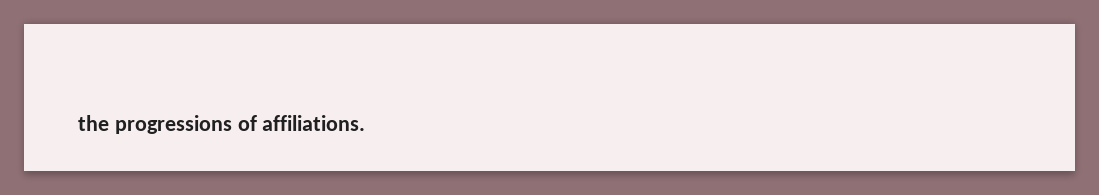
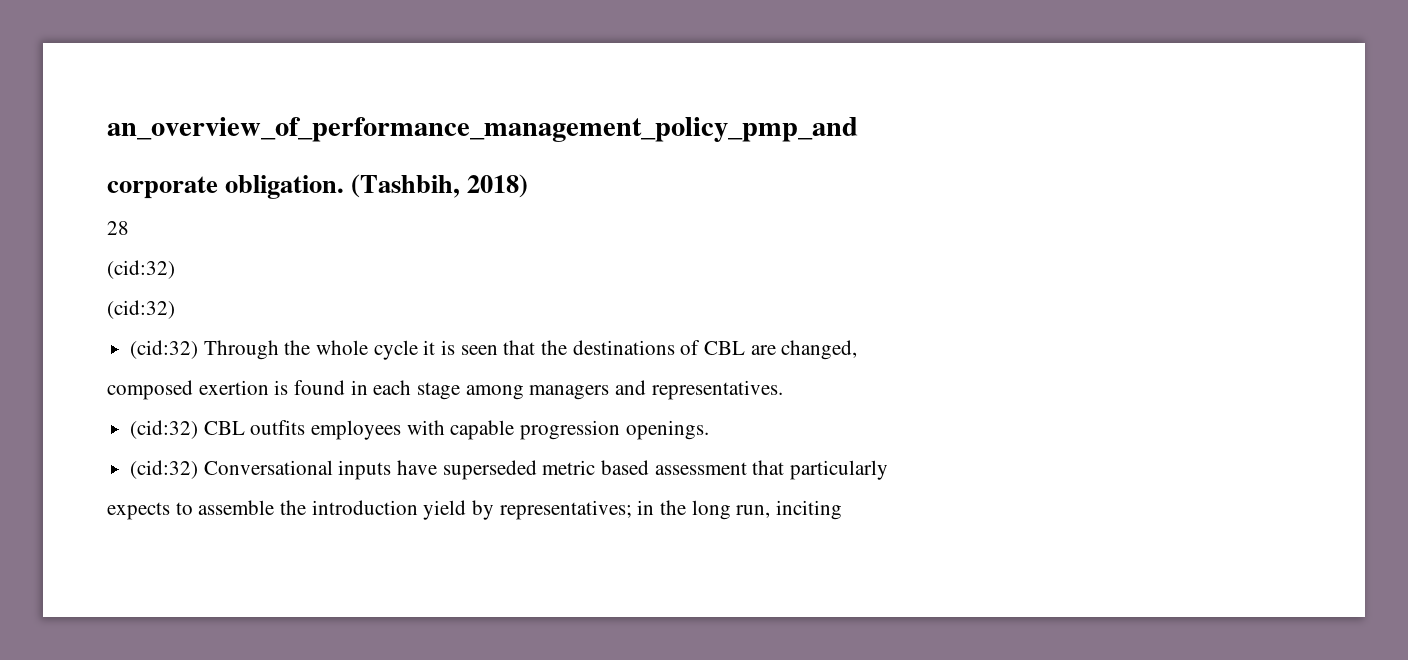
[78,115,366,134] the progressions of affiliations. -> [107,117,858,142] [107,174,529,199] [107,221,129,235] [107,260,175,279] [107,300,175,319] [130,340,858,360] [107,380,783,400] [130,420,709,440] [130,460,889,480] [107,500,843,520] an_overview_of_performance_management_policy_pmp_and // corporate obligation. (Tashbih, 2018) // 28 // (cid:32) // (cid:32) // (cid:32) Through the whole cycle it is seen that the destinations of CBL are changed, // composed exertion is found in each stage among managers and representatives. // (cid:32) CBL outfits employees with capable progression openings. // (cid:32) Conversational inputs have superseded metric based assessment that particularly // expects to assemble the introduction yield by representatives; in the long run, inciting

